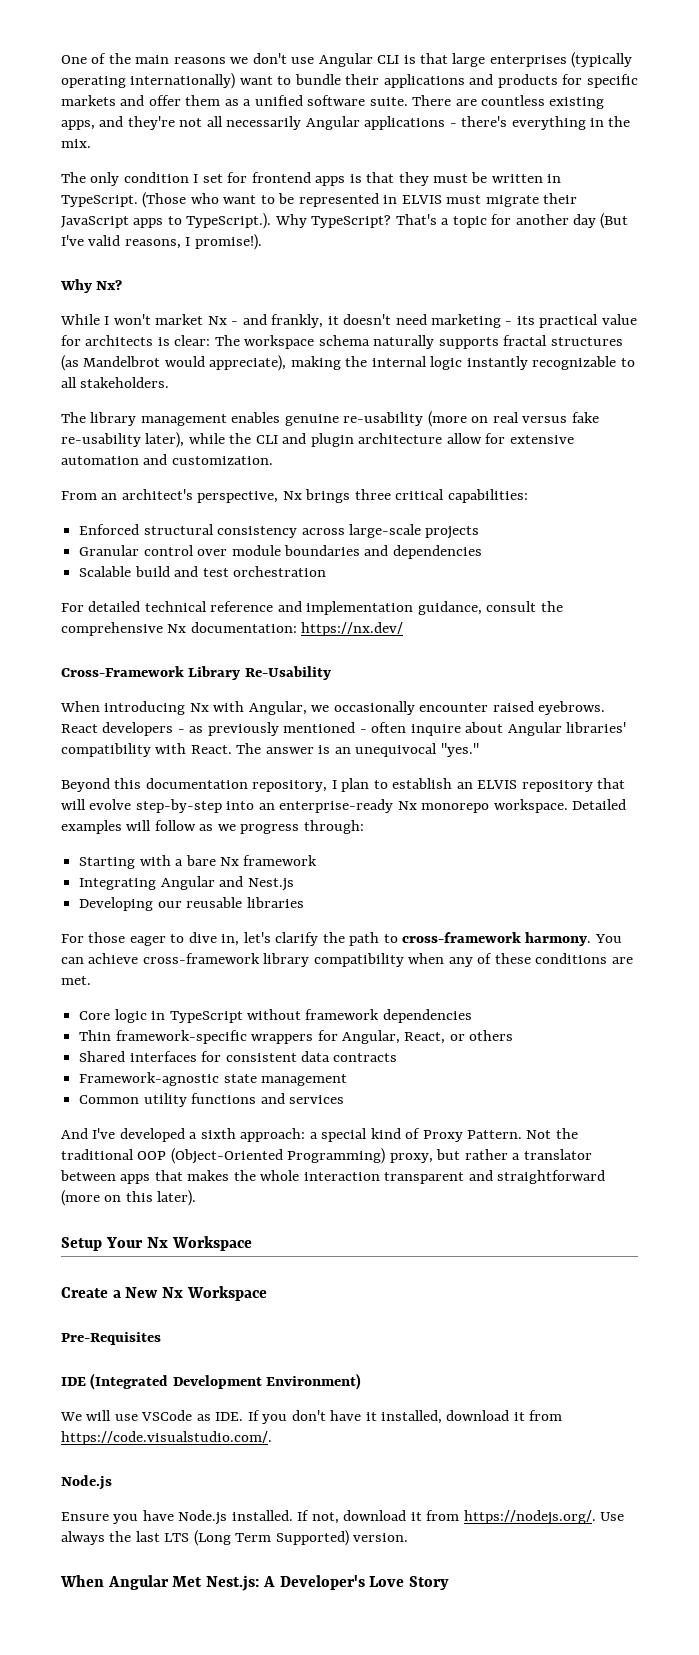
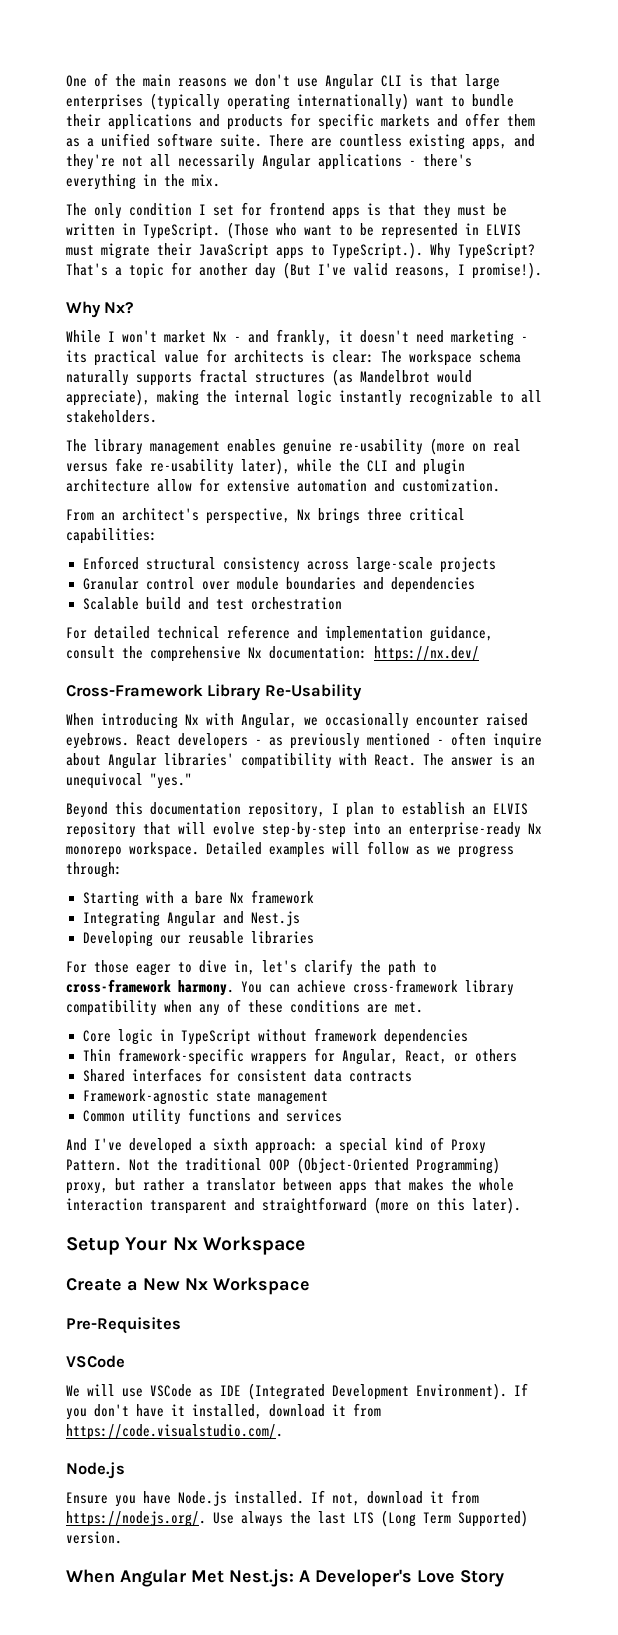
[61,1373,362,1390] IDE (Integrated Development Environment) -> [66,1355,125,1368] VSCode
[215,1412,244,1421] IDE. -> [220,1383,507,1400] IDE (Integrated Development Environment).

